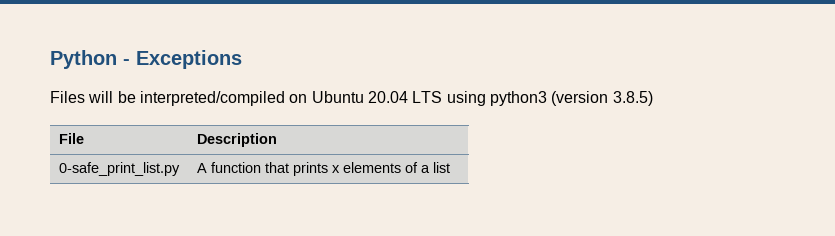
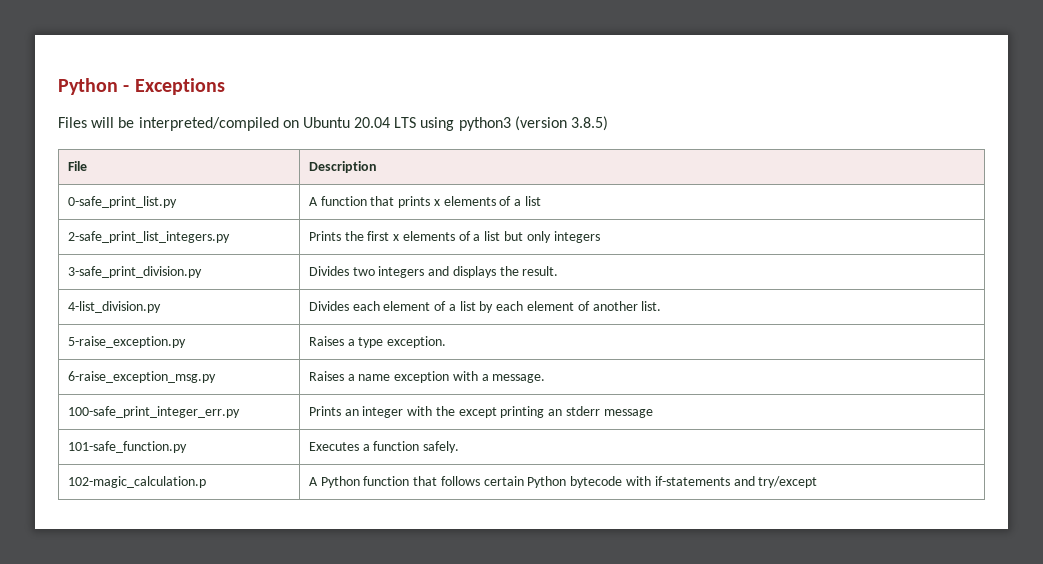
(450, 167) none -> [67,231,230,243] [308,231,600,243] [67,266,202,278] [308,266,559,278] [67,301,161,313] [308,301,662,313] [67,336,186,348] [308,336,447,348] [67,371,216,383] [308,371,546,383] [67,406,240,418] [308,406,653,418] [67,441,187,453] [308,441,460,453] [67,476,206,488] [308,476,818,488] // 2-safe_print_list_integers.py | Prints the first x elements of a list but only integers // 3-safe_print_division.py | Divides two integers and displays the result. // 4-list_division.py | Divides each element of a list by each element of another list. // 5-raise_exception.py | Raises a type exception. // 6-raise_exception_msg.py | Raises a name exception with a message. // 100-safe_print_integer_err.py | Prints an integer with the except printing an stderr message // 101-safe_function.py | Executes a function safely. // 102-magic_calculation.p | A Python function that follows certain Python bytecode with if-statements and try/except

